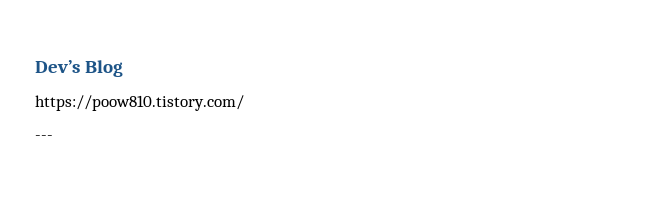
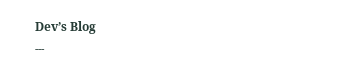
[35,95,244,111] // https://poow810.tistory.com/ -> (97, 27) none

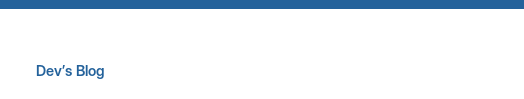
[35,49,45,52] // --- -> (105, 72) none

